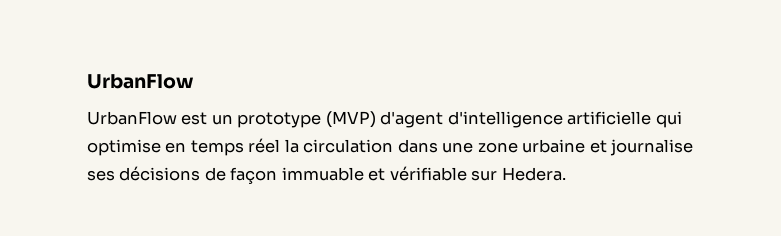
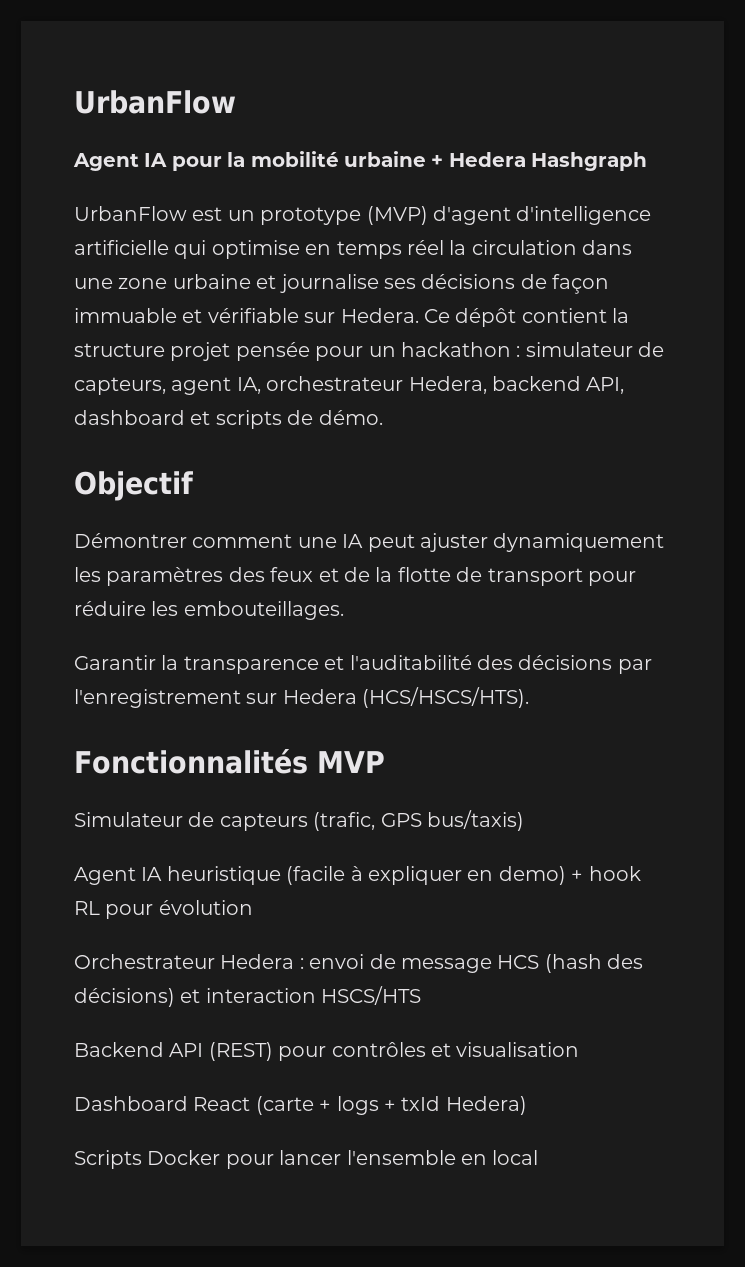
[87,74,194,89] UrbanFlow -> [74,90,236,114] [73,151,648,171] UrbanFlow // Agent IA pour la mobilité urbaine + Hedera Hashgraph
(566, 174) none -> [424,308,630,327] [74,342,665,361] [74,376,625,395] [74,410,383,429] [74,471,193,501] [74,533,665,552] [74,567,636,586] [74,601,344,620] [74,655,652,674] [74,687,530,708] [74,749,385,774] [74,810,524,831] [74,866,641,885] [74,900,253,919] [74,954,644,973] [74,986,422,1007] [74,1042,580,1061] [74,1096,527,1115] [74,1150,539,1169] Ce dépôt contient la structure projet pensée pour un hackathon : simulateur de capteurs, agent IA, orchestrateur Hedera, backend API, dashboard et scripts de démo. // Objectif // Démontrer comment une IA peut ajuster dynamiquement les paramètres des feux et de la flotte de transport pour réduire les embouteillages. // Garantir la transparence et l'auditabilité des décisions par l'enregistrement sur Hedera (HCS/HSCS/HTS). // Fonctionnalités MVP // Simulateur de capteurs (trafic, GPS bus/taxis) // Agent IA heuristique (facile à expliquer en demo) + hook RL pour évolution // Orchestrateur Hedera : envoi de message HCS (hash des décisions) et interaction HSCS/HTS // Backend API (REST) pour contrôles et visualisation // Dashboard React (carte + logs + txId Hedera) // Scripts Docker pour lancer l'ensemble en local

